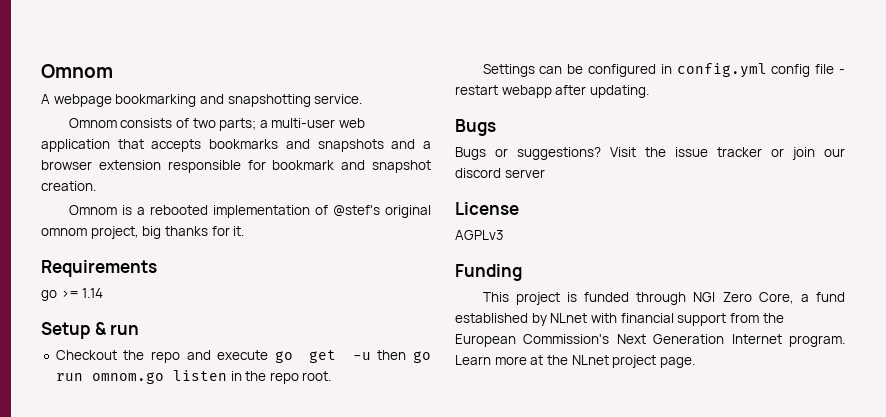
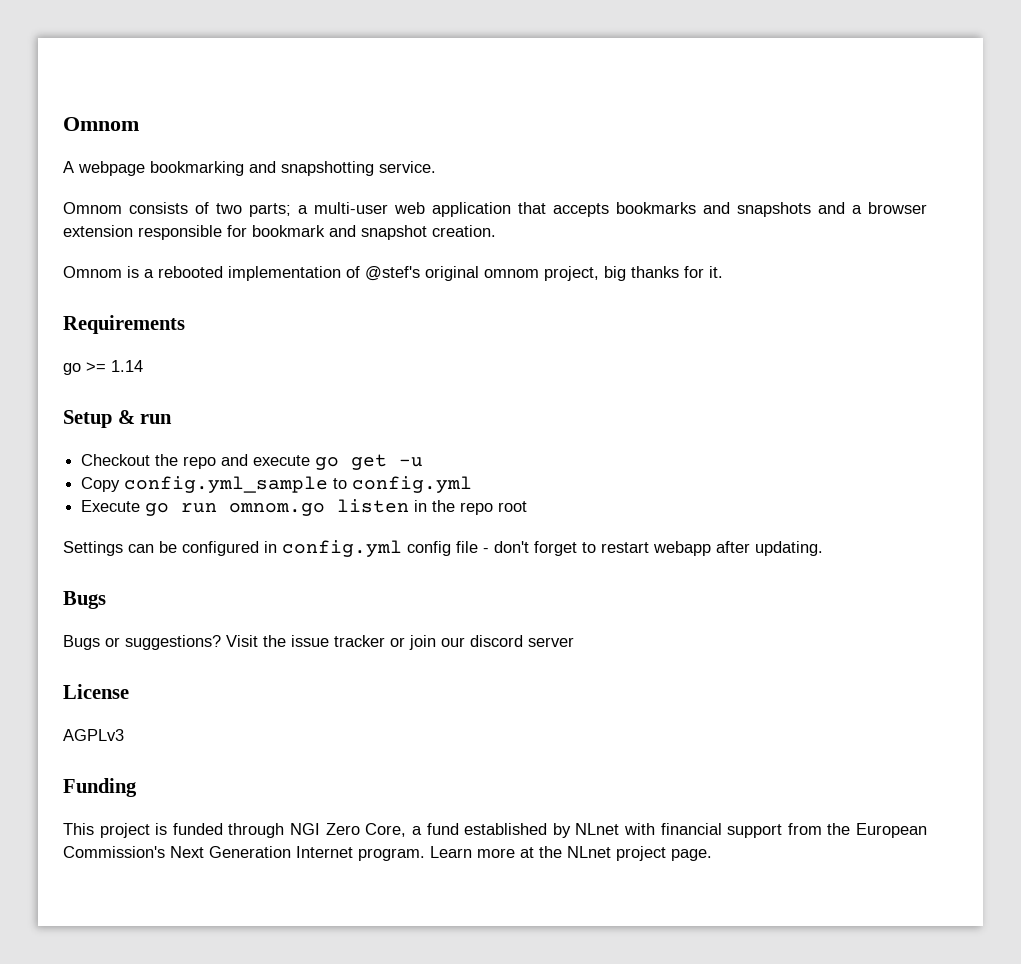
[377,350,407,360] then -> [81,476,473,493] [81,500,141,512] // Copy config.yml_sample to config.yml // Execute
[302,371,332,381] root. -> [498,501,528,512] root
(845, 71) none -> [494,541,596,556] don't forget to

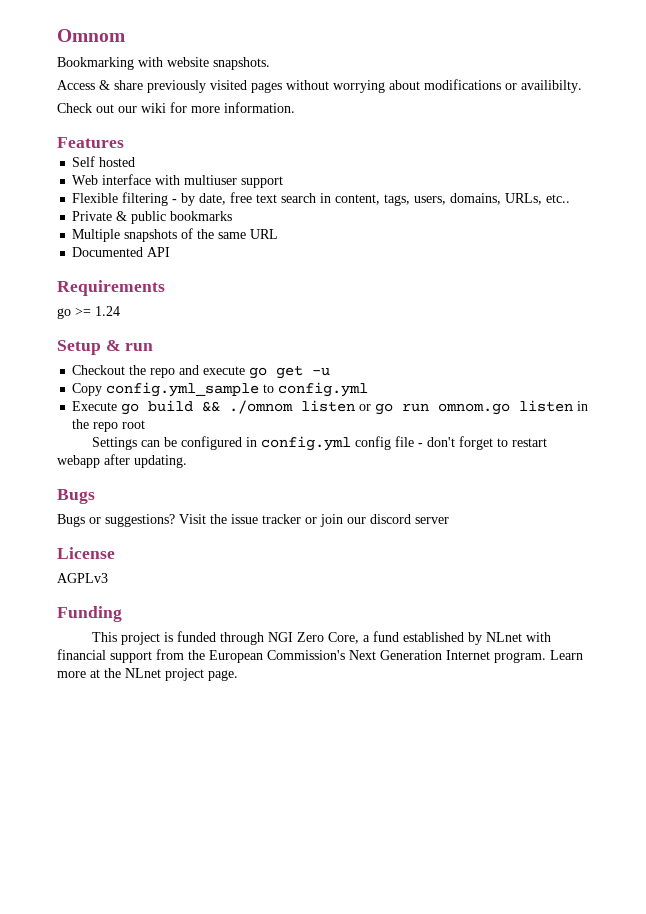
[63,161,436,176] [63,202,927,217] [63,225,496,240] [63,266,723,281] A webpage bookmarking and snapshotting service. // Omnom consists of two parts; a multi-user web application that accepts bookmarks and snapshots and a browser extension responsible for bookmark and snapshot creation. // Omnom is a rebooted implementation of @stef's original omnom project, big thanks for it. -> [57,57,270,70] [57,79,582,93] [57,102,295,113] [57,137,124,148] [72,156,136,167] [72,174,284,188] [72,192,571,206] [72,211,233,224] [72,228,279,242] [72,247,171,257] Bookmarking with website snapshots. // Access & share previously visited pages without worrying about modifications or availibilty. // Check out our wiki for more information. // Features // Self hosted // Web interface with multiuser support // Flexible filtering - by date, free text search in content, tags, users, domains, URLs, etc.. // Private & public bookmarks // Multiple snapshots of the same URL // Documented API
[111,360,143,372] 1.14 -> [95,306,120,316] 1.24
(170, 509) none -> [148,400,394,415] build && ./omnom listen or go

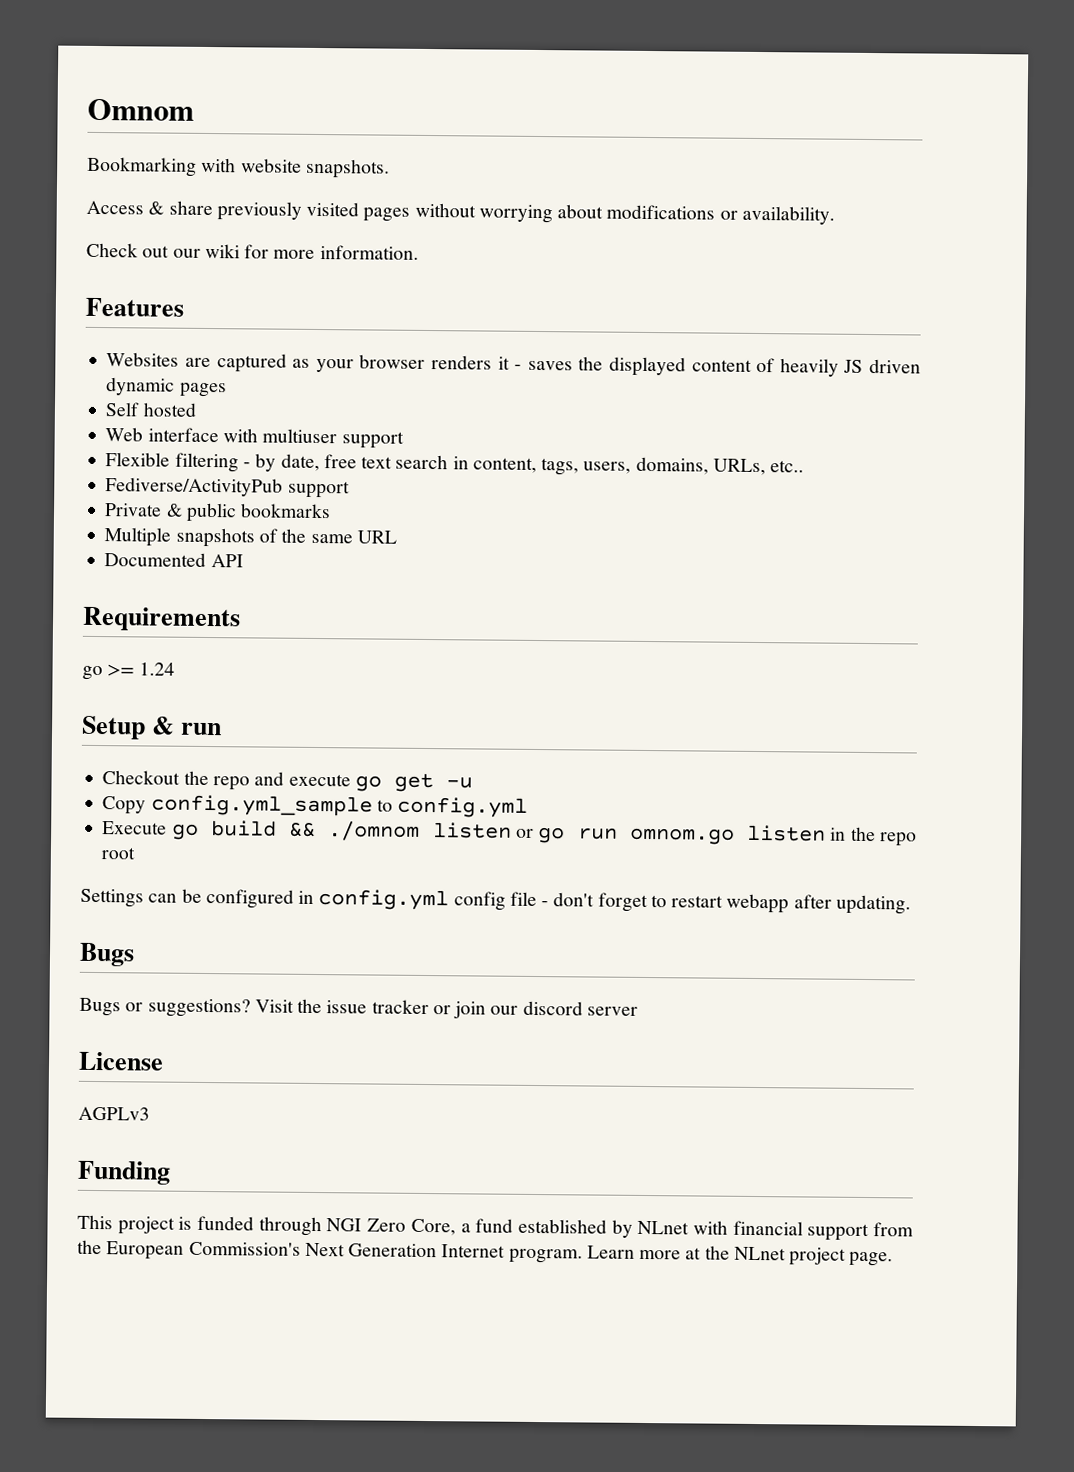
[521,80,582,93] availibilty. -> [741,205,835,225] availability.
(124, 142) none -> [106,352,921,377] [106,377,227,398] // Websites are captured as your browser renders it - saves the displayed content of heavily JS driven dynamic pages
(571, 198) none -> [105,477,350,499] // Fediverse/ActivityPub support

